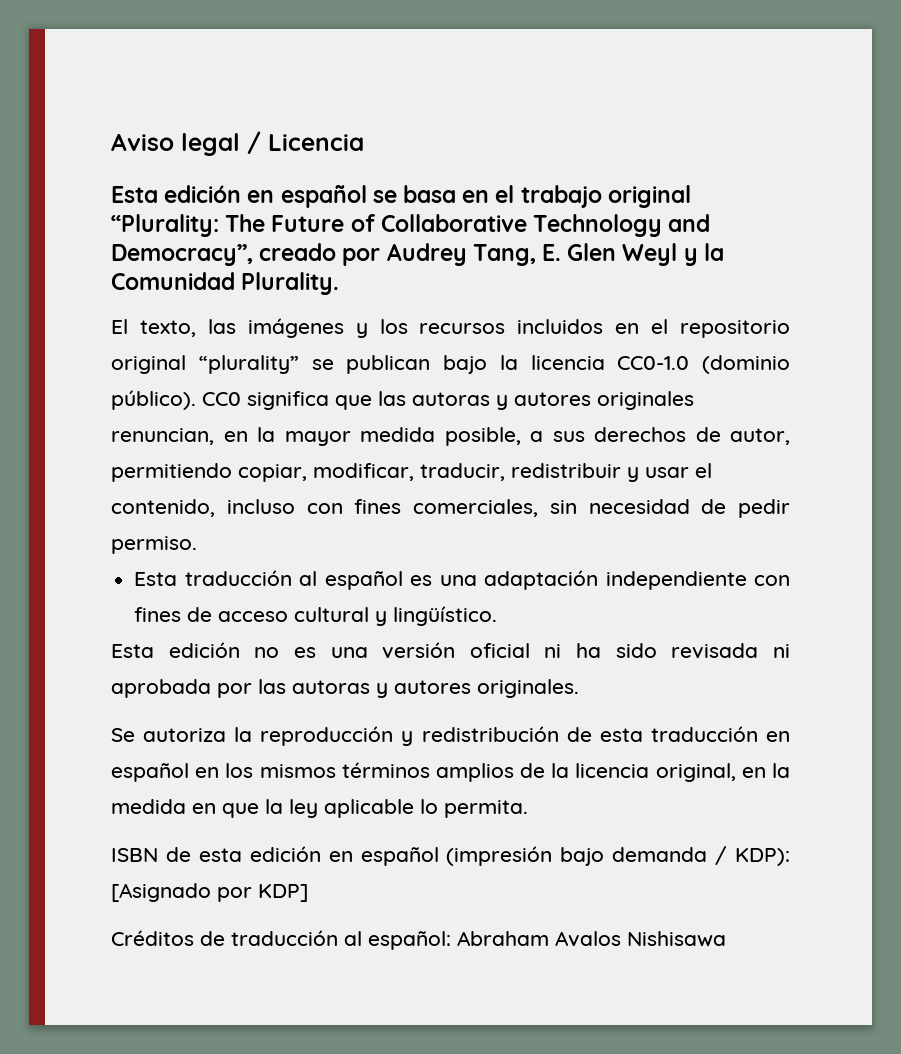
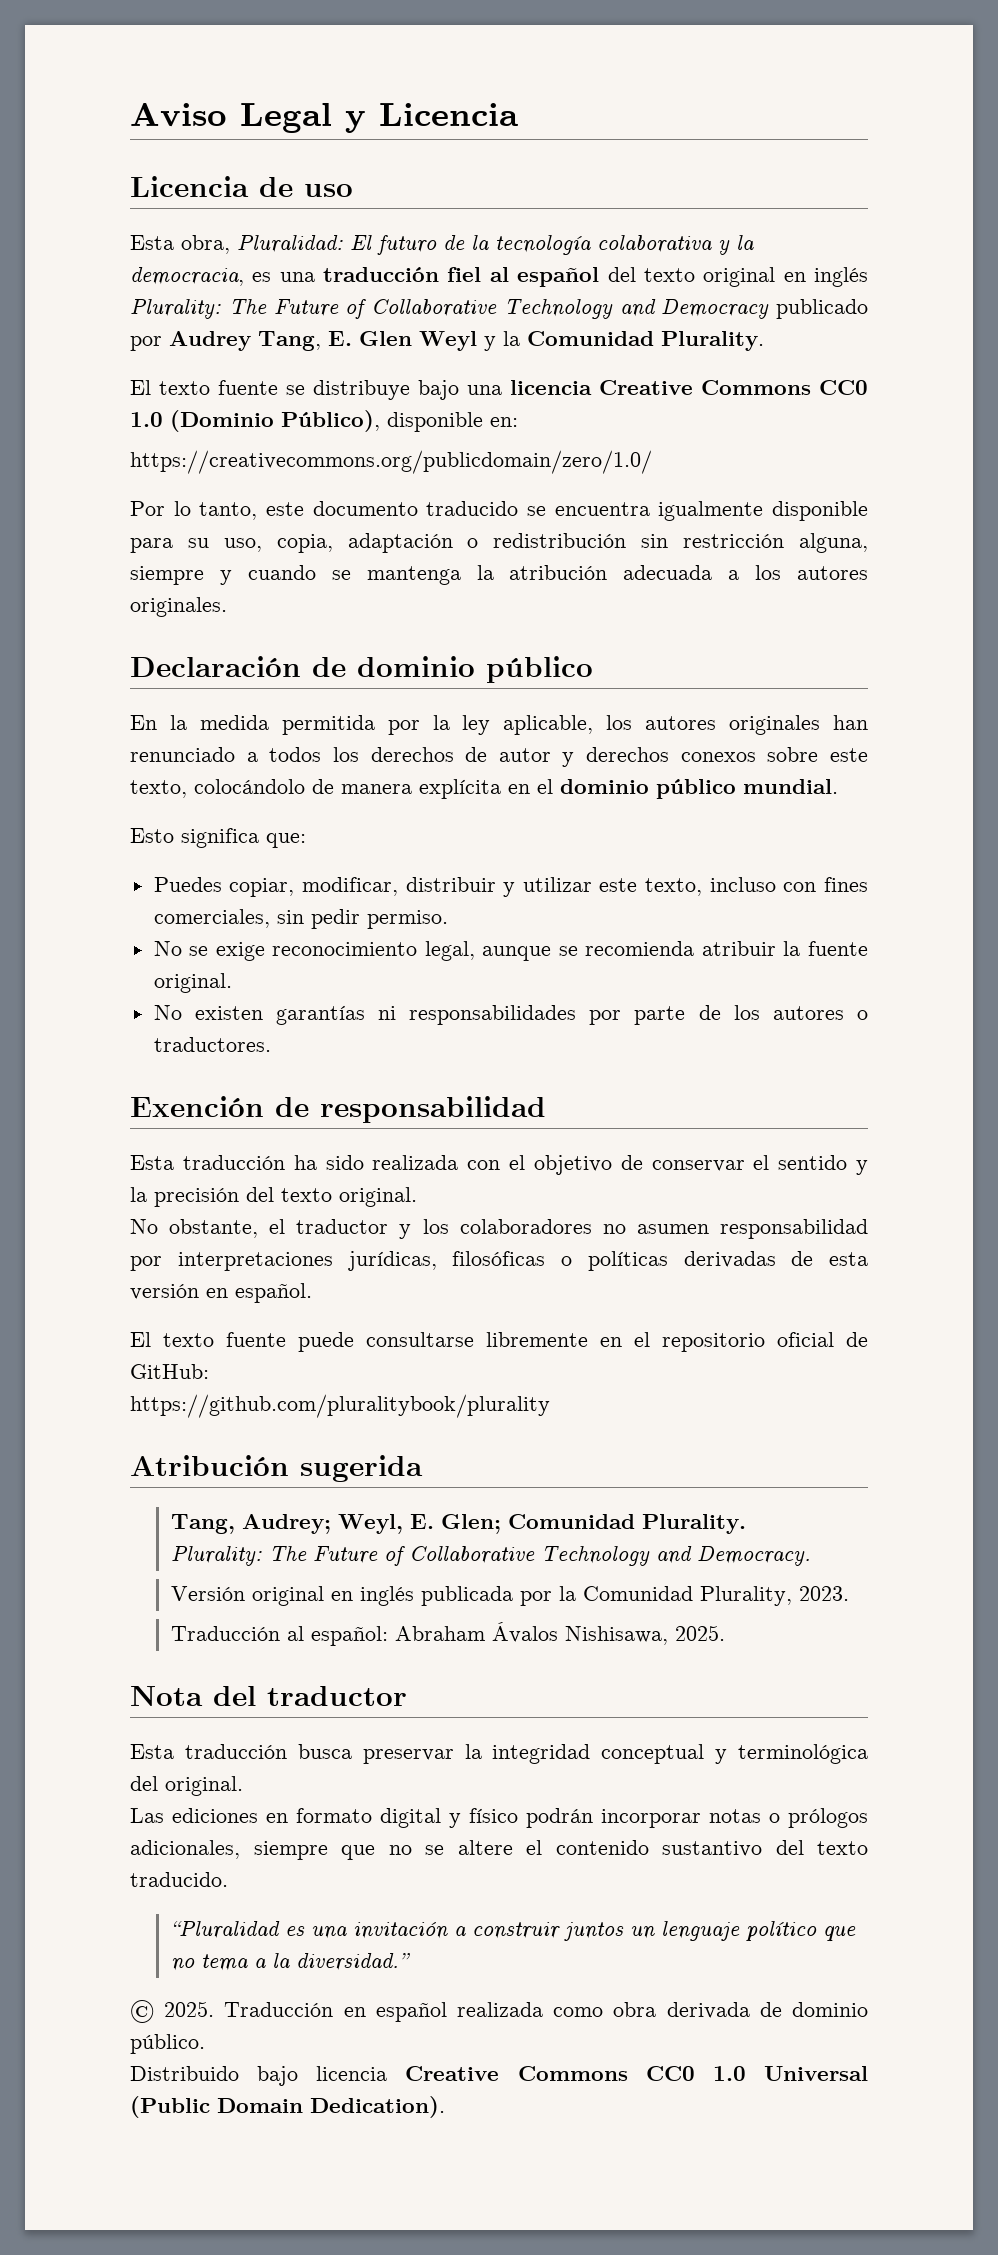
[181,131,261,156] legal / -> [240,103,366,133] Legal y
[111,185,691,208] [111,214,711,237] [111,243,337,266] Esta edición en español se basa en el trabajo original “Plurality: The Future of Collaborative Technology and Democracy”, creado -> [130,176,353,197] [130,235,754,255] [130,267,869,287] [130,299,868,319] Licencia de uso // Esta obra, Pluralidad: El futuro de la tecnología colaborativa y la democracia, es una traducción fiel al español del texto original en inglés Plurality: The Future of Collaborative Technology and Democracy publicado
[139,318,790,338] [111,355,790,374] [111,390,694,410] [111,427,790,446] [111,463,712,482] [111,499,215,517] texto, las imágenes y los recursos incluidos en el repositorio original “plurality” se publican bajo la licencia CC0-1.0 (dominio público). CC0 significa que las autoras y autores originales renuncian, en la mayor medida posible, a sus derechos de autor, permitiendo copiar, modificar, traducir, redistribuir y usar el contenido, -> [159,380,868,400] [130,410,518,432] [130,450,652,474] [130,501,868,521] [130,533,869,553] [130,565,868,585] [130,597,227,617] [130,656,593,683] [130,715,868,735] [130,747,868,767] [130,779,838,799] [130,828,306,848] [153,877,703,897] texto fuente se distribuye bajo una licencia Creative Commons CC0 1.0 (Dominio Público), disponible en: // https://creativecommons.org/publicdomain/zero/1.0/ // Por lo tanto, este documento traducido se encuentra igualmente disponible para su uso, copia, adaptación o redistribución sin restricción alguna, siempre y cuando se mantenga la atribución adecuada a los autores originales. // Declaración de dominio público // En la medida permitida por la ley aplicable, los autores originales han renunciado a todos los derechos de autor y derechos conexos sobre este texto, colocándolo de manera explícita en el dominio público mundial. // Esto significa que: // Puedes copiar, modificar, distribuir y utilizar este texto,
[588,499,727,514] necesidad de -> (304, 917) none
[134,570,790,590] [134,606,498,626] [111,642,790,659] [111,679,579,698] [111,726,790,746] [111,762,790,782] [111,799,528,818] [111,846,790,866] [111,883,308,902] [111,930,726,950] Esta traducción al español es una adaptación independiente con fines de acceso cultural y lingüístico. // Esta edición no es una versión oficial ni ha sido revisada ni aprobada por las autoras y autores originales. // Se autoriza la reproducción y redistribución de esta traducción en español en los mismos términos amplios de la licencia original, en la medida en que la ley aplicable lo permita. // ISBN de esta edición en español (impresión bajo demanda / KDP): [Asignado por KDP] // Créditos de traducción al español: Abraham Avalos Nishisawa -> [153,941,868,961] [153,973,232,993] [153,1005,868,1025] [153,1037,271,1052] [130,1096,546,1123] [130,1155,869,1175] [130,1187,417,1207] [130,1219,868,1239] [130,1251,868,1271] [130,1283,312,1303] [130,1332,868,1352] [130,1364,209,1379] [130,1394,550,1418] [130,1455,423,1482] [170,1514,746,1534] [170,1546,811,1566] [170,1586,849,1606] [170,1622,725,1646] [130,1686,407,1706] [130,1744,868,1764] [130,1776,243,1796] [130,1808,868,1828] [130,1840,868,1860] [130,1872,228,1887] [170,1921,856,1942] [170,1953,410,1971] [130,2000,868,2023] [130,2034,205,2054] [130,2066,868,2086] [130,2096,445,2118] No se exige reconocimiento legal, aunque se recomienda atribuir la fuente original. // No existen garantías ni responsabilidades por parte de los autores o traductores. // Exención de responsabilidad // Esta traducción ha sido realizada con el objetivo de conservar el sentido y la precisión del texto original. // No obstante, el traductor y los colaboradores no asumen responsabilidad por interpretaciones jurídicas, filosóficas o políticas derivadas de esta versión en español. // El texto fuente puede consultarse libremente en el repositorio oficial de GitHub: // https://github.com/pluralitybook/plurality // Atribución sugerida // Tang, Audrey; Weyl, E. Glen; Comunidad Plurality. // Plurality: The Future of Collaborative Technology and Democracy. // Versión original en inglés publicada por la Comunidad Plurality, 2023. // Traducción al español: Abraham Ávalos Nishisawa, 2025. // Nota del traductor // Esta traducción busca preservar la integridad conceptual y terminológica del original. // Las ediciones en formato digital y físico podrán incorporar notas o prólogos adicionales, siempre que no se altere el contenido sustantivo del texto traducido. // “Pluralidad es una invitación a construir juntos un lenguaje político que no tema a la diversidad.” // © 2025. Traducción en español realizada como obra derivada de dominio público. // Distribuido bajo licencia Creative Commons CC0 1.0 Universal (Public Domain Dedication).

